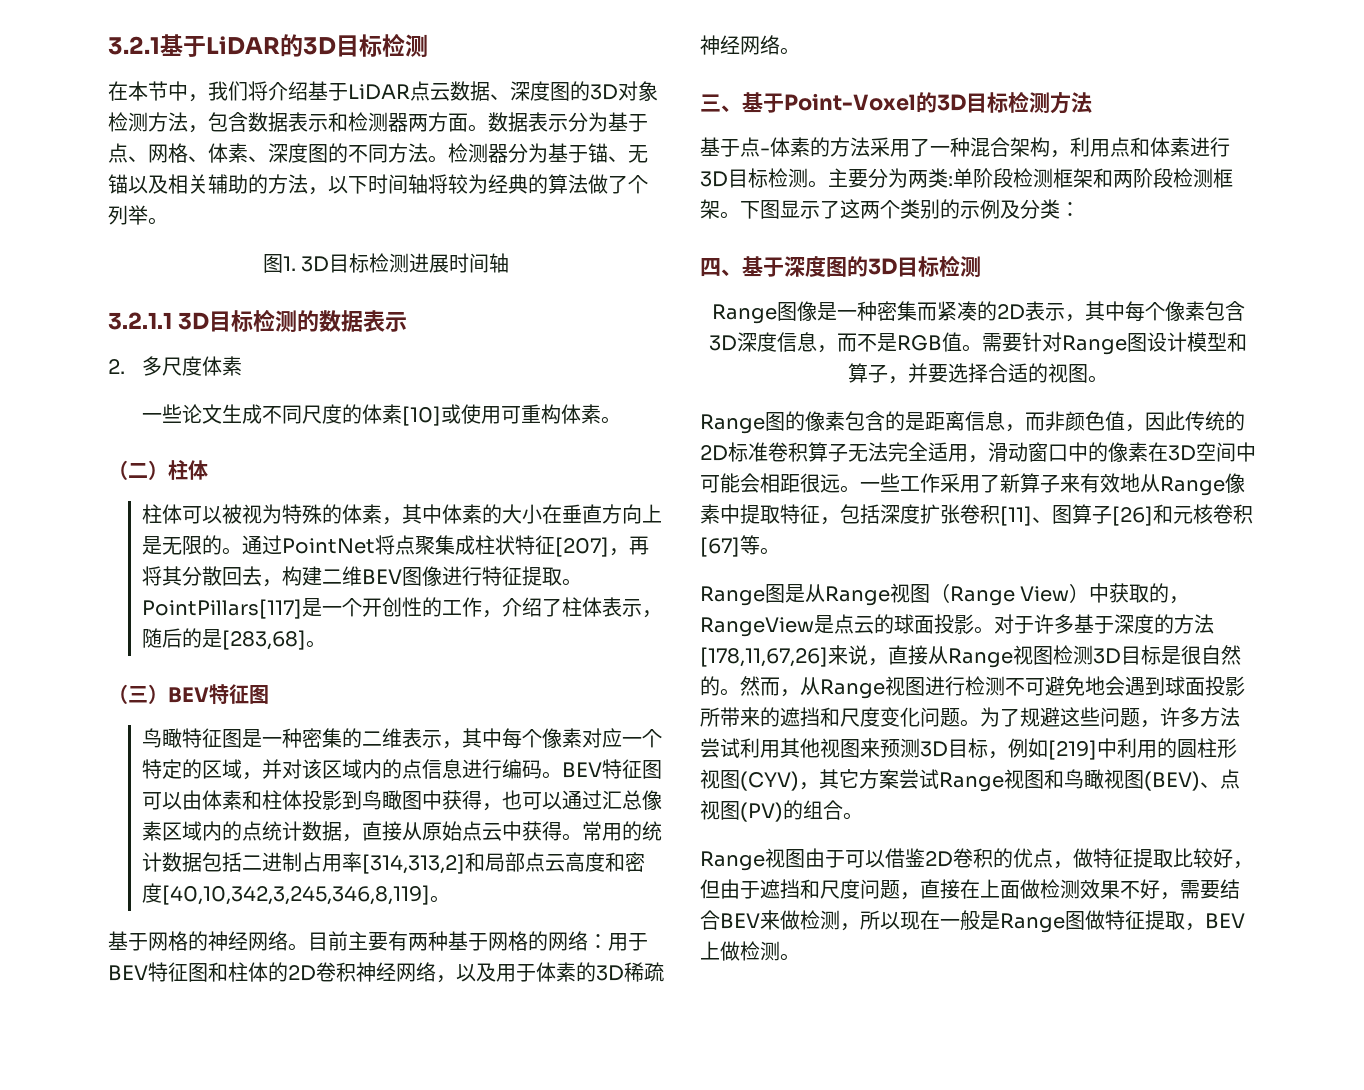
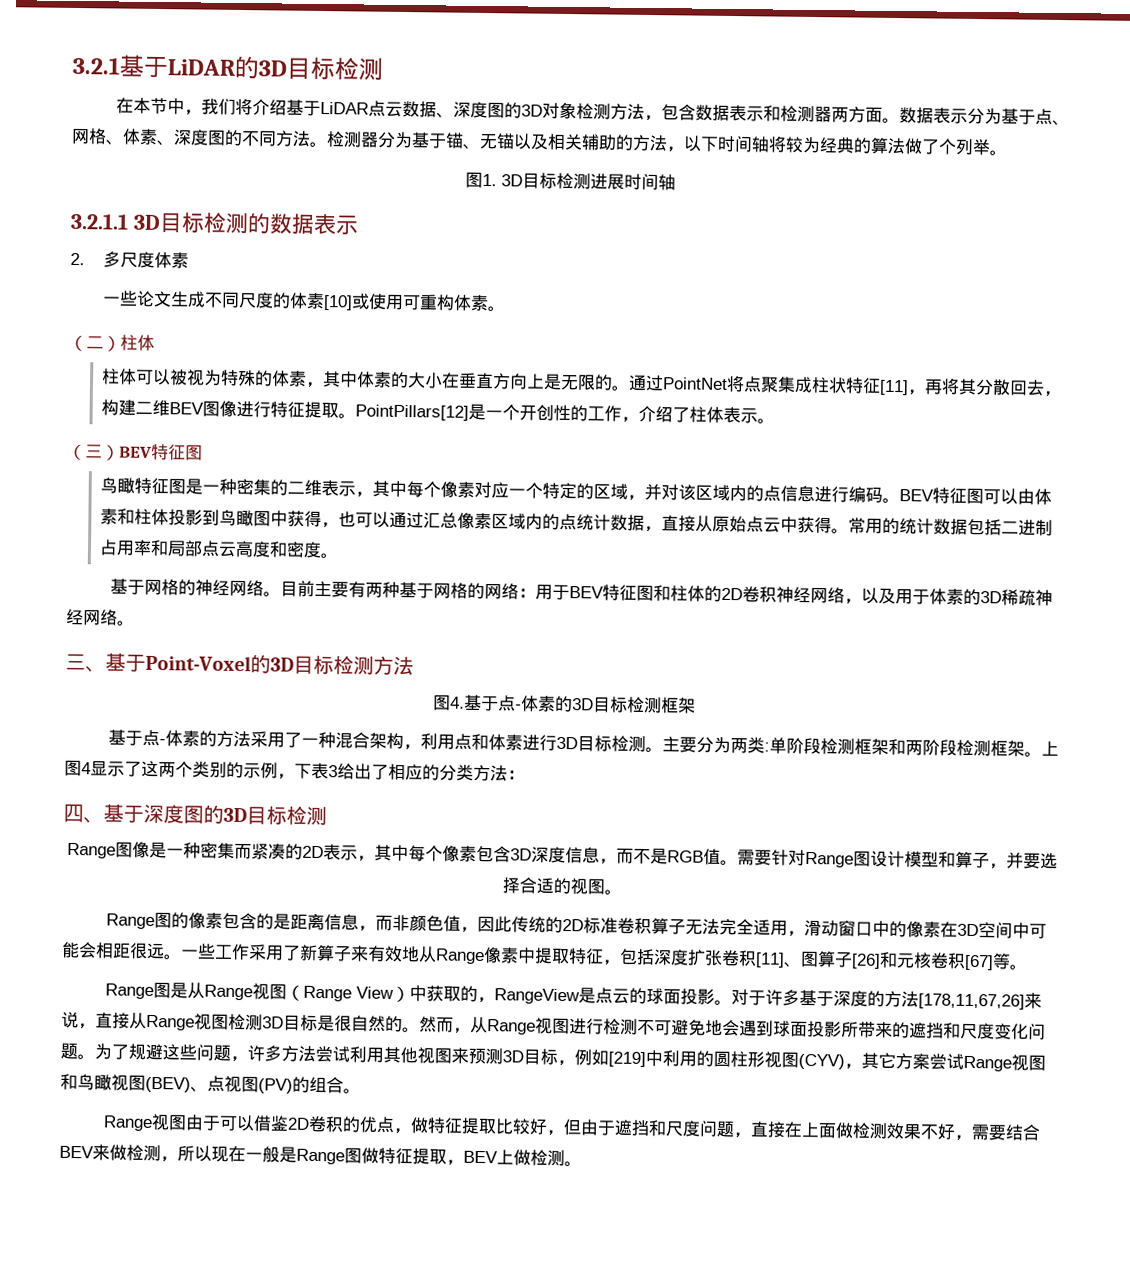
[555,537,610,557] [207] -> [878,379,909,396] [11]
[142,599,303,619] PointPillars[117] -> [354,404,469,421] PointPillars[12]
[642,610,663,618] [142,628,307,650] ，随后的是[283,68] -> (758, 416) none
[362,854,466,874] [314,313,2] -> (152, 547) none
[162,885,431,905] [40,10,342,3,245,346,8,119] -> (322, 550) none
(1092, 102) none -> [433,694,696,714] // 图4.基于点-体素的3D目标检测框架
[740,200,780,219] 下图 -> [1041,740,1060,757] [64,759,91,777] 上图4
[1000,199,1060,219] 及分类 -> [277,762,508,782] ，下表3给出了相应的分类方法

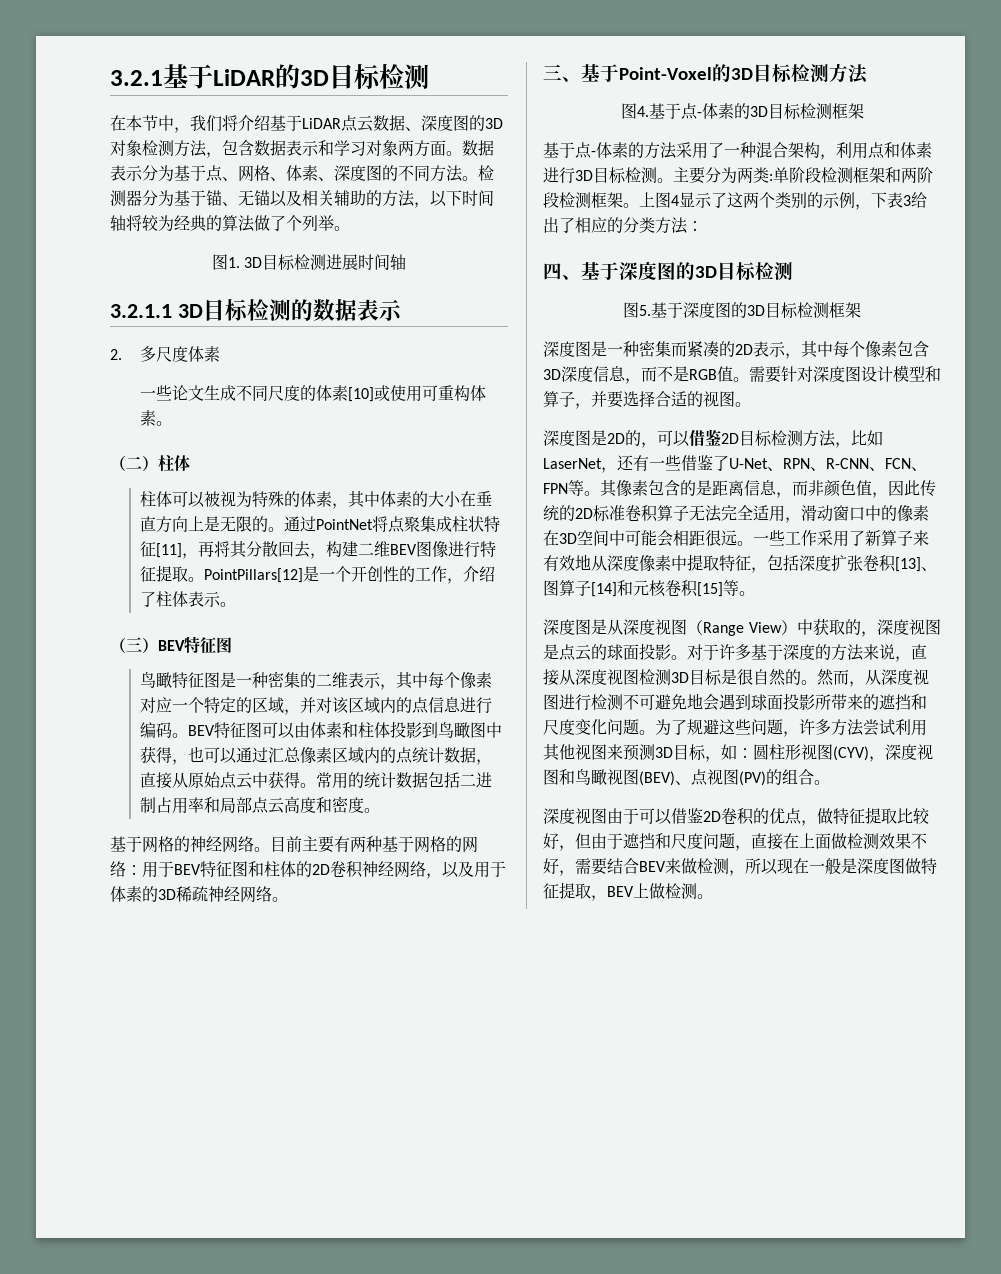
[780,105,833,123] 检测器 -> [334,140,398,156] 学习对象
[67,841,150,859] Range图像 -> [623,302,861,319] [543,341,591,357] 图5.基于深度图的3D目标检测框架 // 深度图
[805,851,854,868] Range -> [813,366,845,382] 深度
[106,912,190,930] Range图的 -> [543,429,883,448] [543,455,927,473] [543,480,617,497] 深度图是2D的，可以借鉴2D目标检测方法，比如LaserNet，还有一些借鉴了U-Net、RPN、R-CNN、FCN、FPN等。其
[435,948,485,965] Range -> [607,555,639,571] 深度
[755,952,785,968] [11] -> [895,557,921,572] [13]
[851,953,881,969] [26] -> [591,582,617,597] [14]
[964,954,994,971] [67] -> [697,582,723,597] [15]
[105,982,254,1001] Range图是从Range -> [543,619,655,635] 深度图是从深度
[494,988,581,1005] RangeView -> [877,619,941,635] 深度视图
[918,993,1026,1010] [178,11,67,26] -> (864, 652) none
[146,1014,195,1031] Range -> [575,669,607,685] 深度
[487,1019,536,1035] Range -> [881,669,913,685] 深度
[574,1049,1012,1072] 例如[219]中利用的圆柱形视图(CYV)，其它方案尝试Range -> [721,744,917,762] 如：圆柱形视图(CYV)，深度
[103,1115,154,1132] Range -> [543,808,575,824] 深度
[296,1148,345,1165] Range -> [857,858,889,874] 深度

